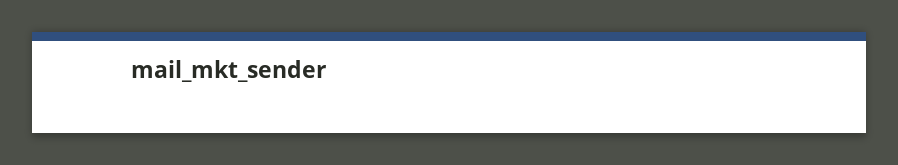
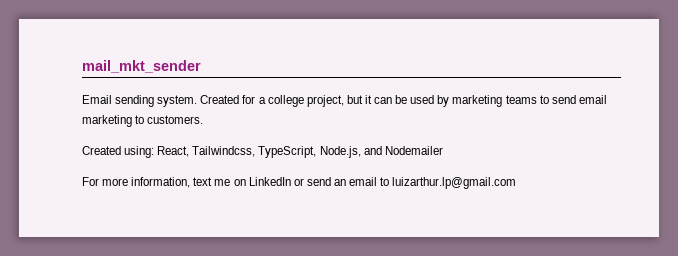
(326, 71) none -> [82,95,607,107] [82,115,204,127] [82,146,443,158] [82,177,517,189] // Email sending system. Created for a college project, but it can be used by marketing teams to send email marketing to customers. // Created using: React, Tailwindcss, TypeScript, Node.js, and Nodemailer // For more information, text me on LinkedIn or send an email to luizarthur.lp@gmail.com

